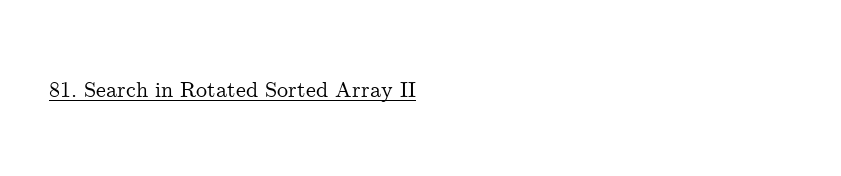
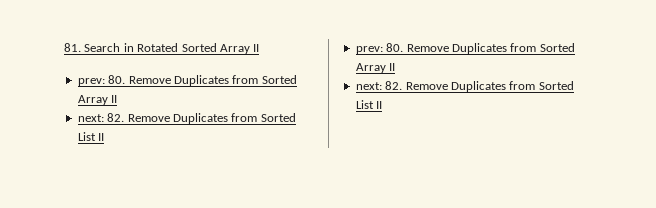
(416, 89) none -> [77,75,297,86] [77,95,118,105] [77,113,296,124] [77,132,105,141] [355,43,575,54] [355,63,396,73] [355,81,574,92] [355,100,383,109] // prev: 80. Remove Duplicates from Sorted Array II // next: 82. Remove Duplicates from Sorted List II // prev: 80. Remove Duplicates from Sorted Array II // next: 82. Remove Duplicates from Sorted List II

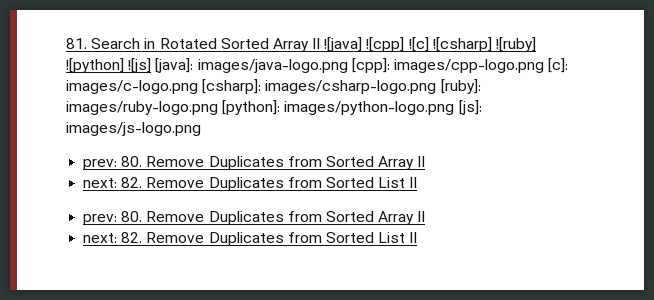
(260, 48) none -> [324,37,537,52] [66,58,569,73] [66,79,481,94] [66,100,482,115] [66,122,201,136] ![java] ![cpp] ![c] ![csharp] ![ruby] ![python] ![js] [java]: images/java-logo.png [cpp]: images/cpp-logo.png [c]: images/c-logo.png [csharp]: images/csharp-logo.png [ruby]: images/ruby-logo.png [python]: images/python-logo.png [js]: images/js-logo.png

